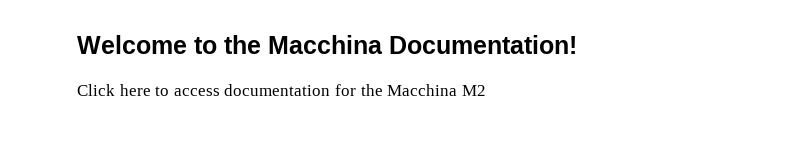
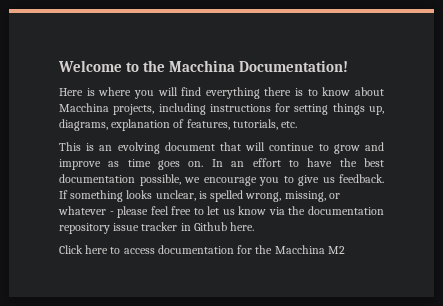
(577, 44) none -> [59,87,384,99] [59,103,384,115] [59,119,298,131] [59,142,384,154] [59,158,385,170] [59,174,384,186] [59,190,340,202] [58,206,385,218] [59,222,255,234] // Here is where you will find everything there is to know about Macchina projects, including instructions for setting things up, diagrams, explanation of features, tutorials, etc. // This is an evolving document that will continue to grow and improve as time goes on. In an effort to have the best documentation possible, we encourage you to give us feedback. If something looks unclear, is spelled wrong, missing, or whatever - please feel free to let us know via the documentation repository issue tracker in Github here.

